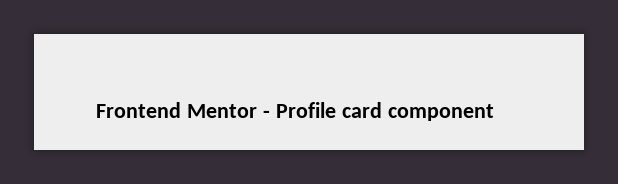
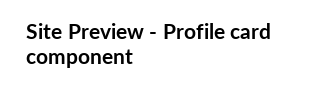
[96,102,257,118] Frontend Mentor -> [26,23,144,39] Site Preview

